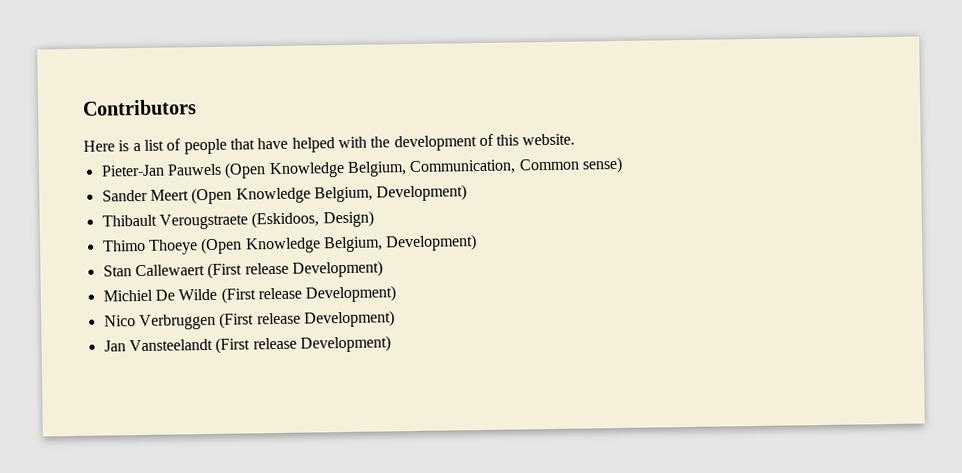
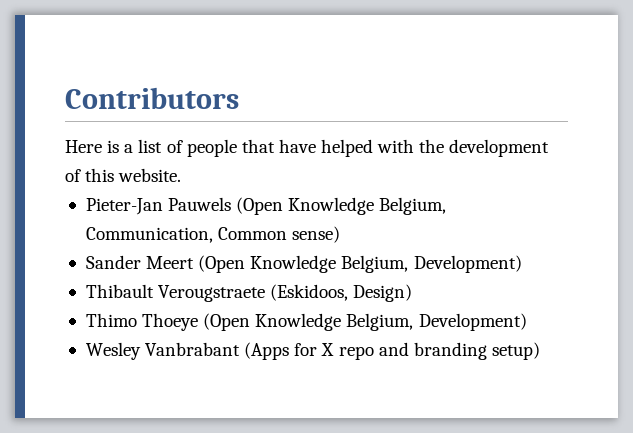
[102,260,383,280] [102,285,397,304] [103,310,395,331] [103,335,391,354] Stan Callewaert (First release Development) // Michiel De Wilde (First release Development) // Nico Verbruggen (First release Development) // Jan Vansteelandt (First release Development) -> [85,342,540,360] Wesley Vanbrabant (Apps for X repo and branding setup)

